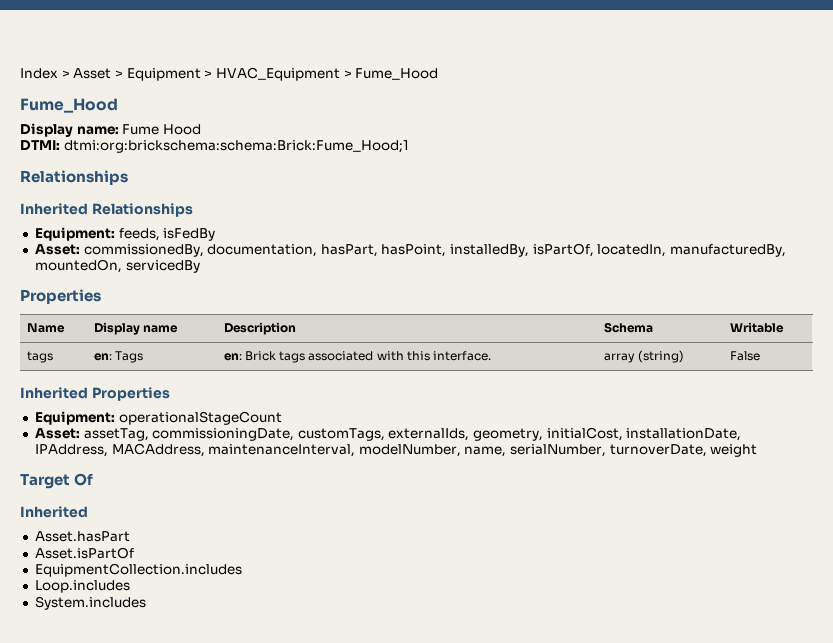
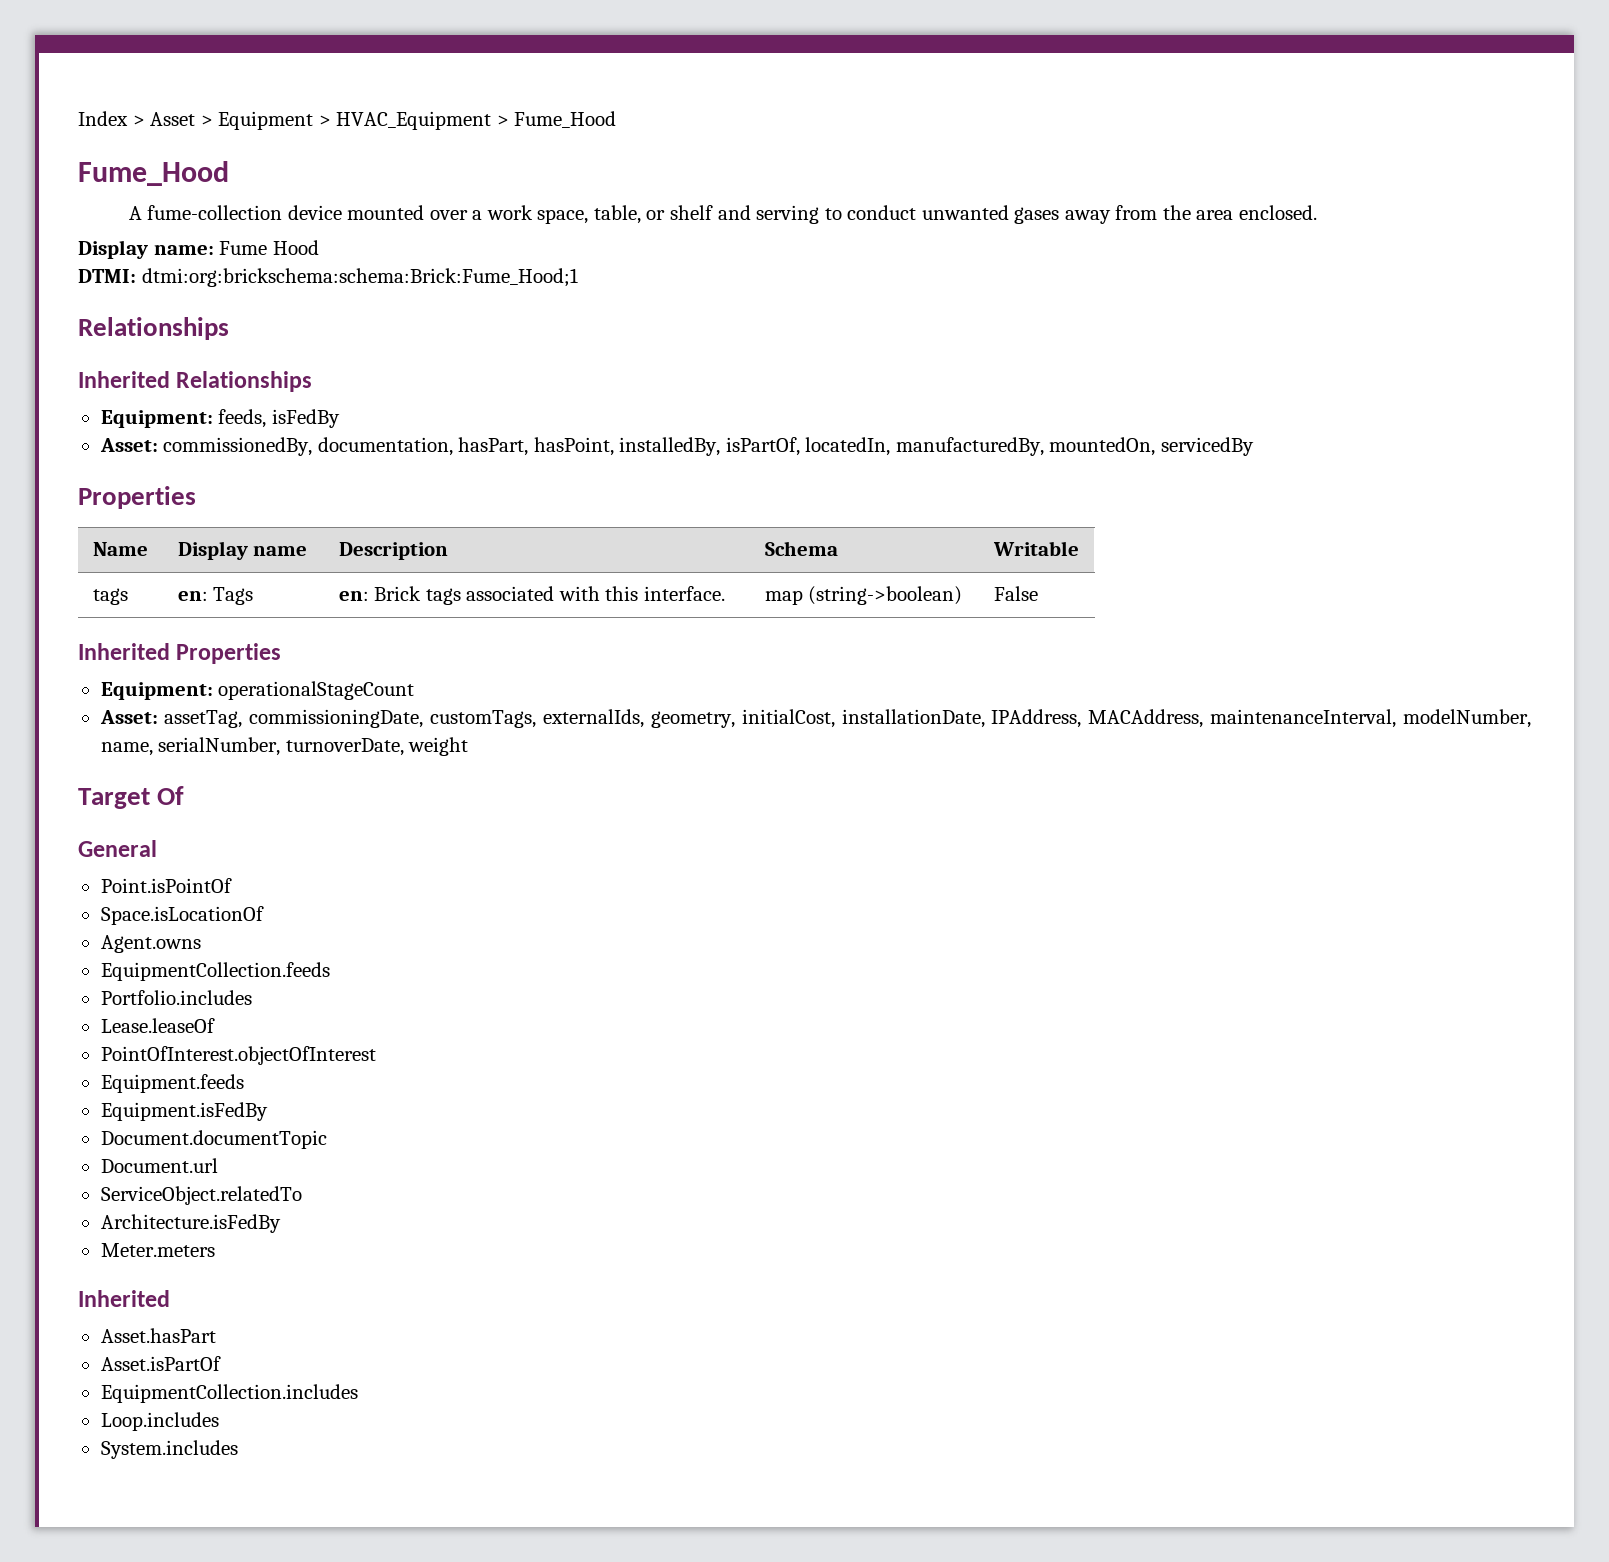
(118, 105) none -> [128,205,1317,224] // A fume-collection device mounted over a work space, table, or shelf and serving to conduct unwanted gases away from the area enclosed.
[603,350,684,363] array (string) -> [764,586,963,605] map (string->boolean)
(94, 479) none -> [78,840,157,857] [100,878,232,893] [100,906,264,925] [100,935,201,953] [100,962,330,981] [100,990,252,1005] [100,1018,215,1033] [100,1046,376,1065] [100,1074,244,1093] [100,1102,268,1121] [100,1130,327,1149] [100,1158,218,1173] [100,1186,302,1205] [100,1214,281,1233] [100,1243,215,1257] // General // Point.isPointOf // Space.isLocationOf // Agent.owns // EquipmentCollection.feeds // Portfolio.includes // Lease.leaseOf // PointOfInterest.objectOfInterest // Equipment.feeds // Equipment.isFedBy // Document.documentTopic // Document.url // ServiceObject.relatedTo // Architecture.isFedBy // Meter.meters

